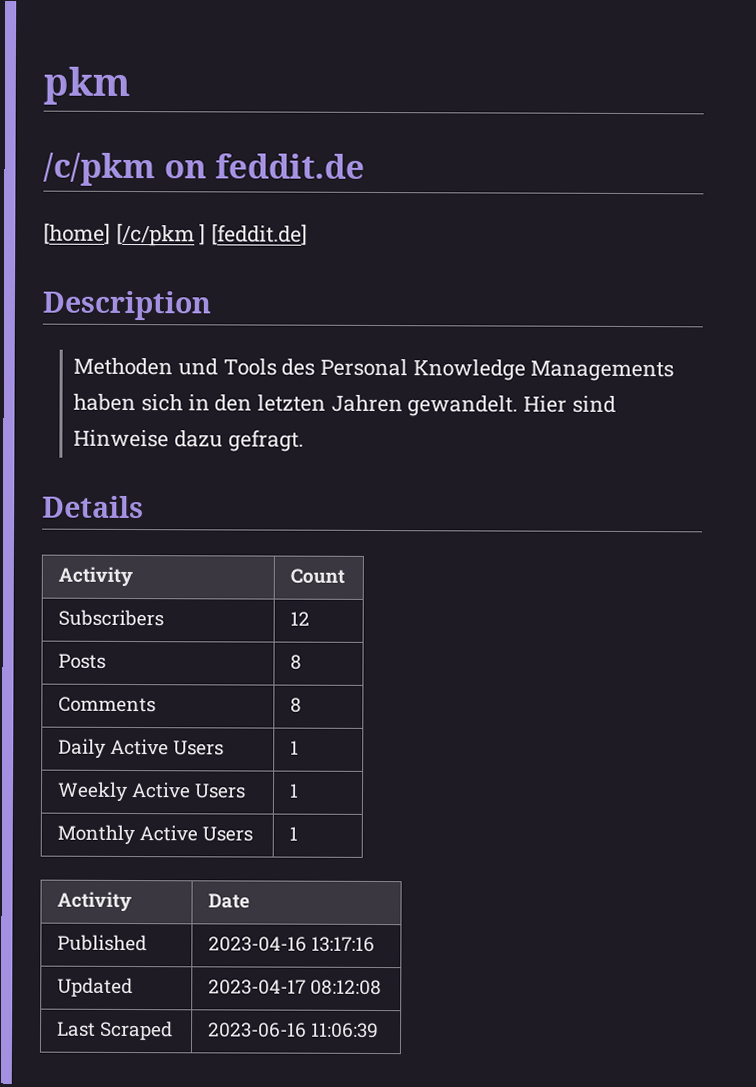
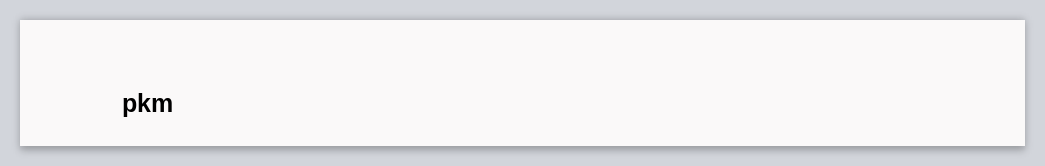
[43,152,365,187] [43,222,309,247] [42,290,212,321] [73,357,675,382] [73,393,616,417] [73,429,304,452] [42,495,144,519] [57,566,133,588] [289,568,345,584] [57,609,164,627] [289,611,310,626] [57,653,106,669] [289,654,302,670] [57,696,156,713] [289,697,302,713] [57,738,224,759] [289,740,299,755] [56,781,246,802] [288,783,299,798] [56,824,253,846] [288,826,298,841] [56,891,132,913] [207,893,250,909] [56,934,147,952] [207,936,375,952] [56,977,133,998] [207,979,382,996] [56,1020,173,1041] [207,1022,379,1039] // /c/pkm on feddit.de // [home] [/c/pkm ] [feddit.de] // Description // Methoden und Tools des Personal Knowledge Managements haben sich in den letzten Jahren gewandelt. Hier sind Hinweise dazu gefragt. // Details // Activity | Count // Subscribers | 12 // Posts | 8 // Comments | 8 // Daily Active Users | 1 // Weekly Active Users | 1 // Monthly Active Users | 1 // Activity | Date // Published | 2023-04-16 13:17:16 // Updated | 2023-04-17 08:12:08 // Last Scraped | 2023-06-16 11:06:39 -> (173, 105) none

